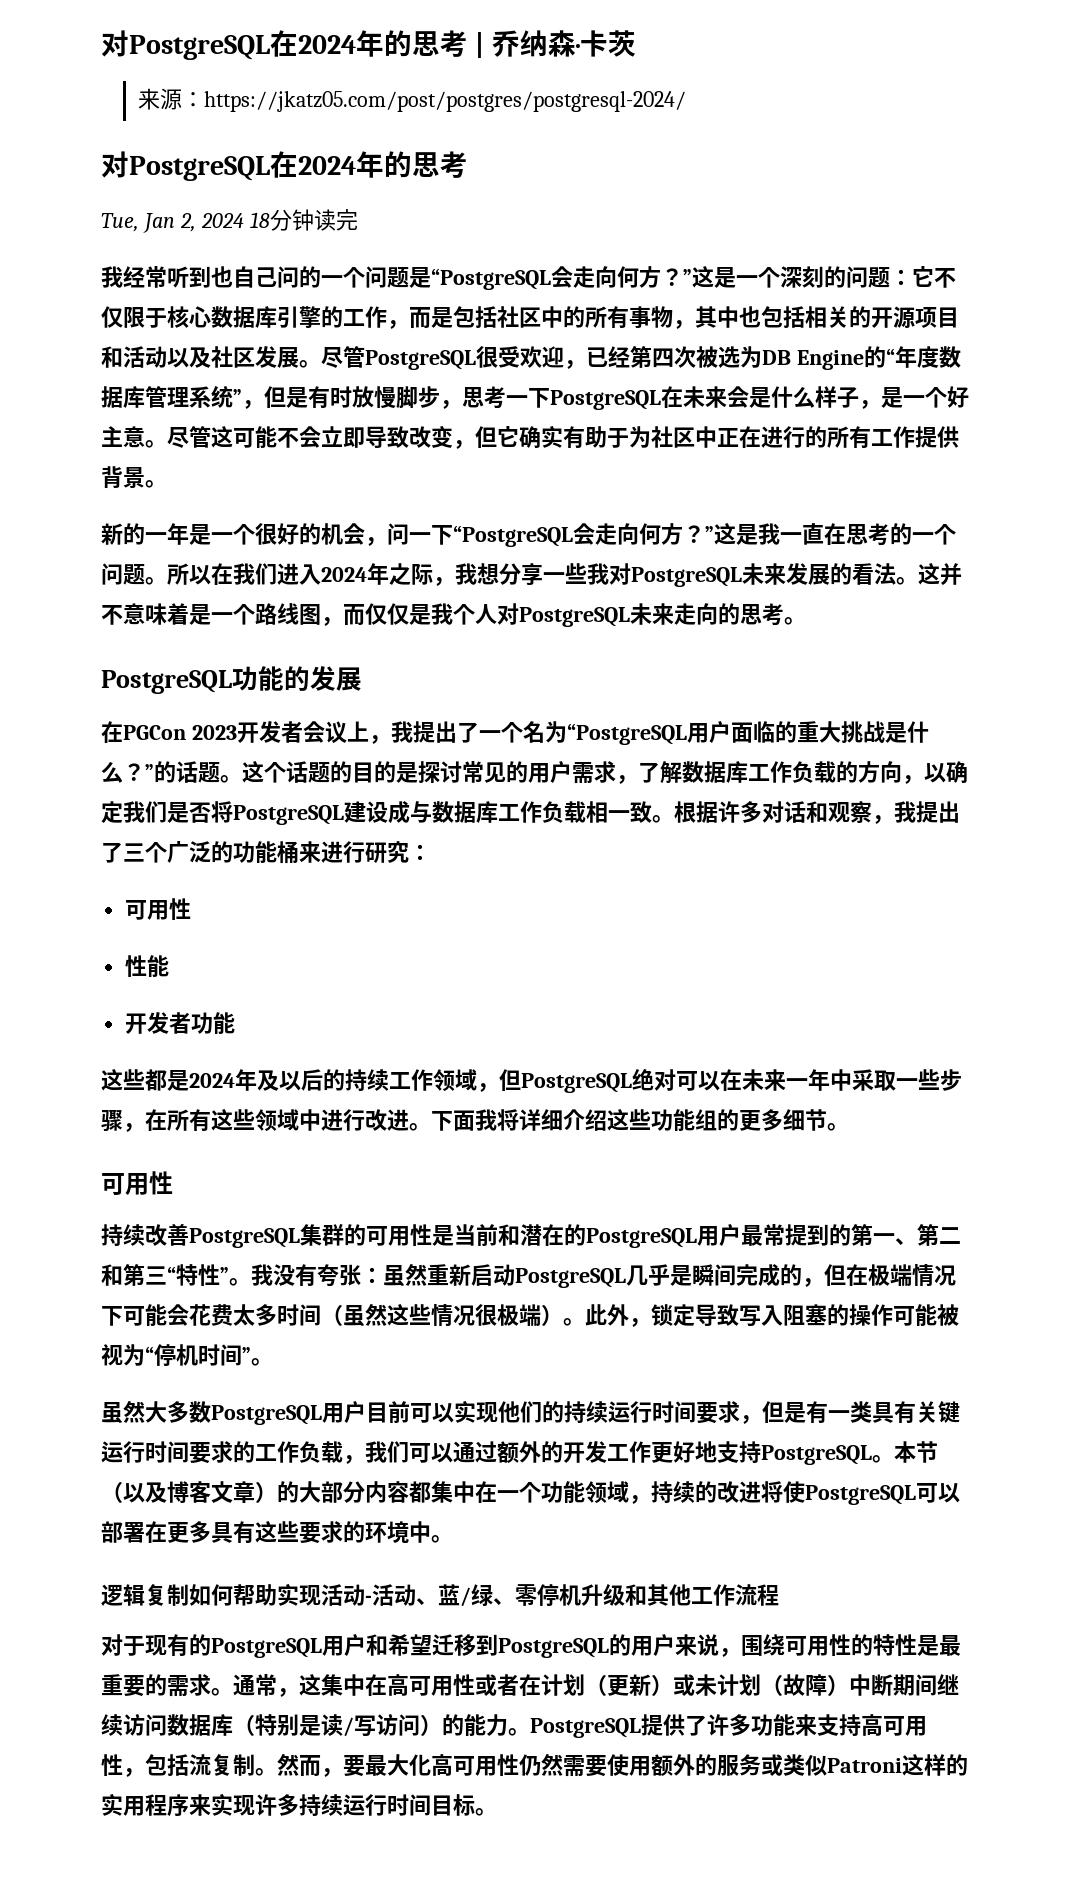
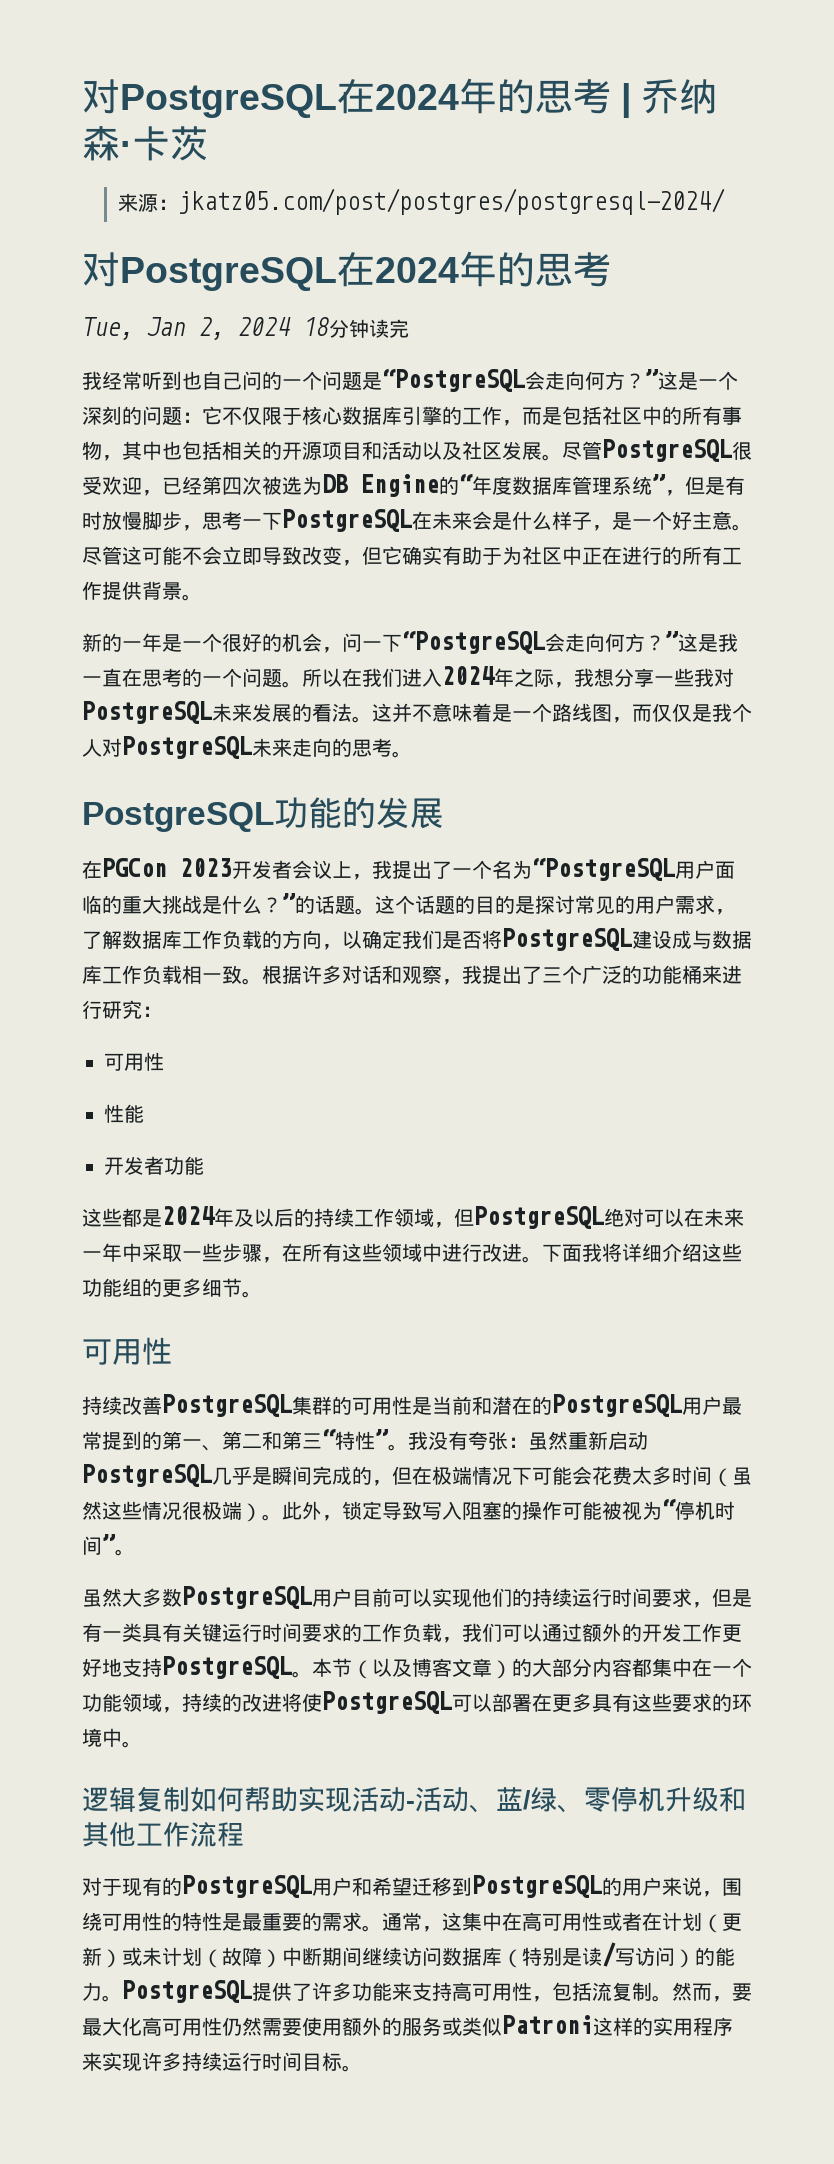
[204,91,687,112] https://jkatz05.com/post/postgres/postgresql-2024/ -> [178,188,726,215] jkatz05.com/post/postgres/postgresql-2024/

